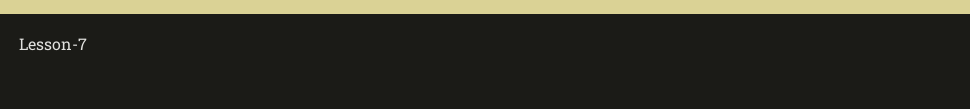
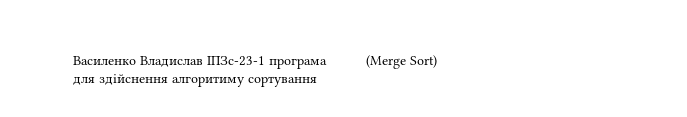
[19,38,87,51] Lesson-7 -> [73,56,327,69] [73,74,317,87] [366,55,437,69] Василенко Владислав ІПЗс-23-1 програма для здійснення алгоритиму сортування (Мerge Sort)

